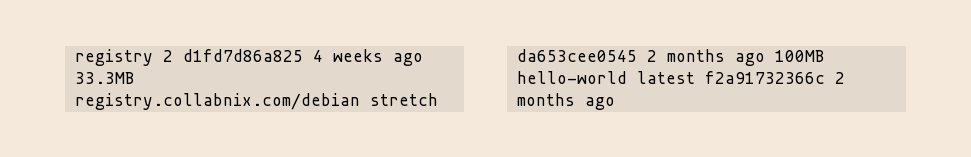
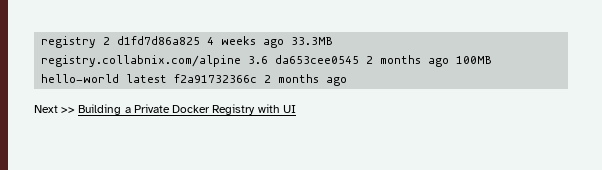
[74,93,438,110] registry.collabnix.com/debian stretch -> [41,55,269,67] registry.collabnix.com/alpine 3.6
(615, 103) none -> [34,104,296,115] // Next >> Building a Private Docker Registry with UI

